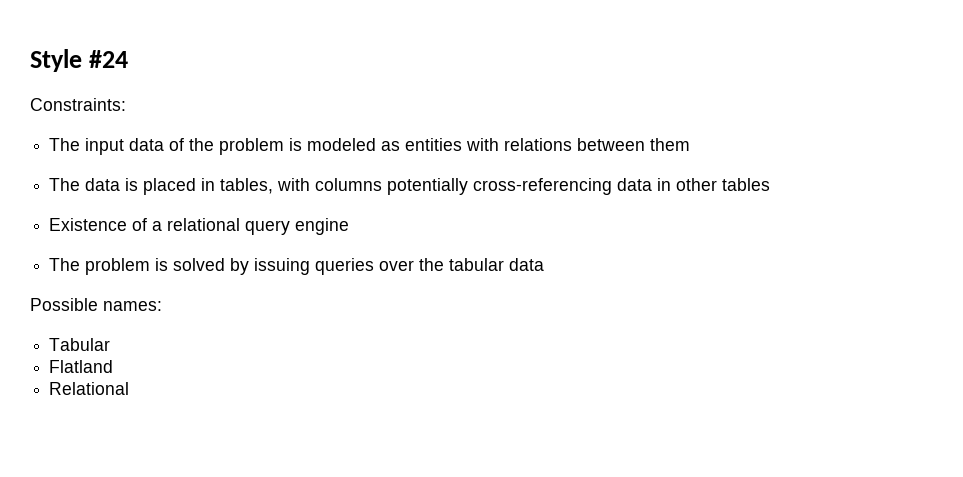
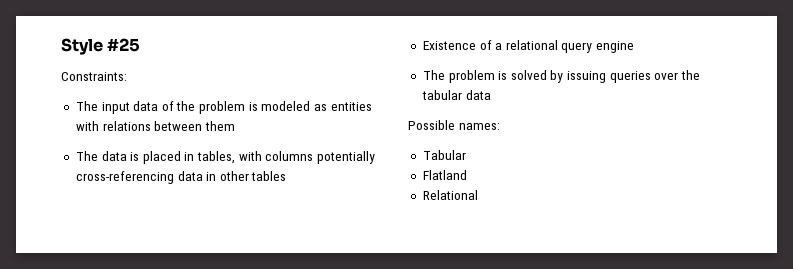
[89,50,129,68] #24 -> [107,38,141,52] #25

